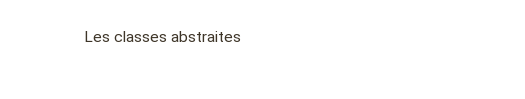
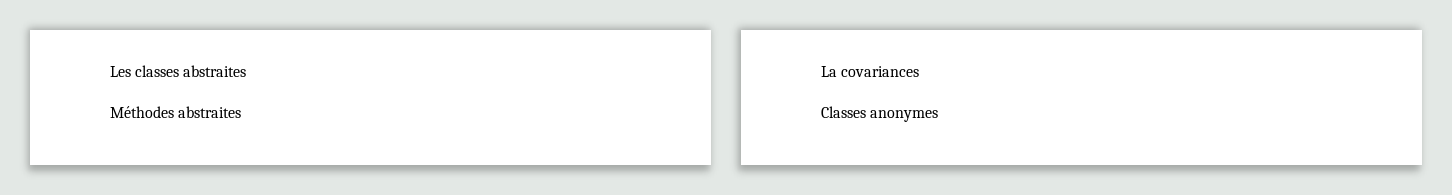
(242, 36) none -> [110,106,242,118] [821,66,920,77] [821,106,939,122] // Méthodes abstraites // La covariances // Classes anonymes

